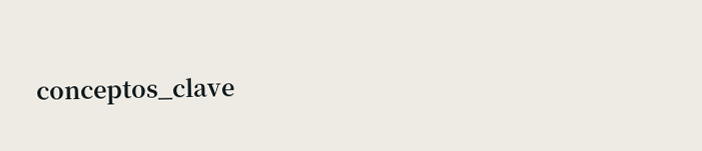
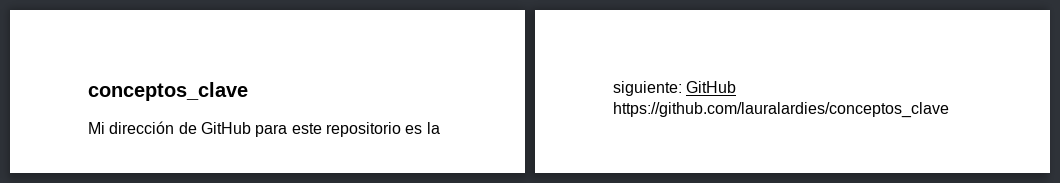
(235, 91) none -> [88,121,440,137] [613,81,737,96] [613,102,949,118] // Mi dirección de GitHub para este repositorio es la siguiente: GitHub https://github.com/lauralardies/conceptos_clave

